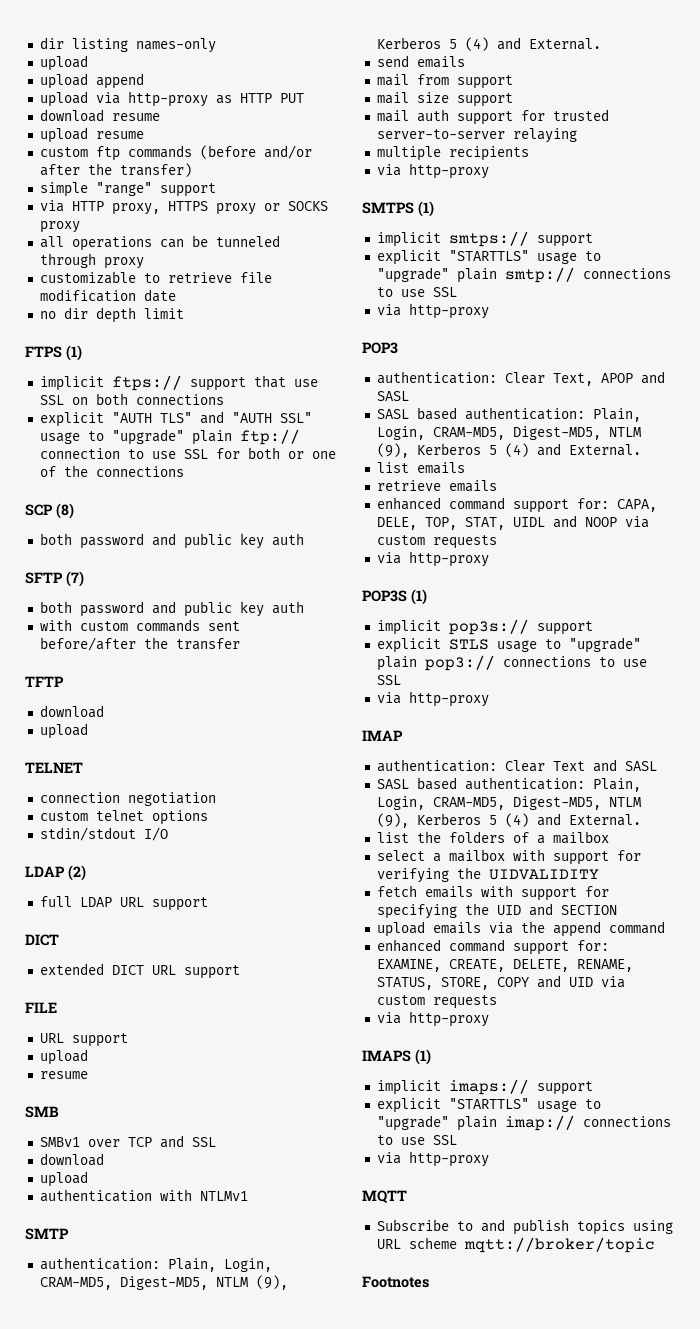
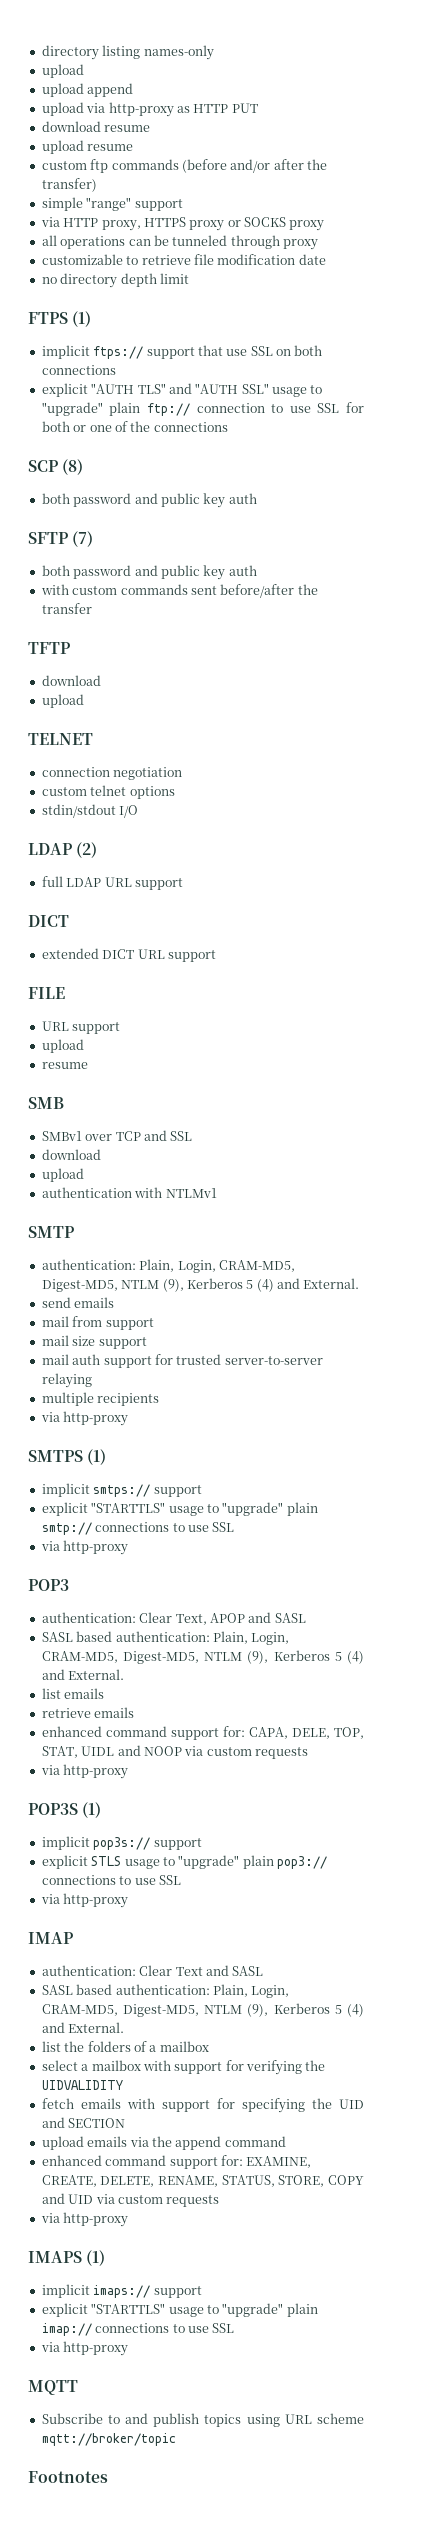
[39,37,64,49] dir -> [41,45,99,60] directory
[63,307,88,319] dir -> [60,273,118,288] directory

